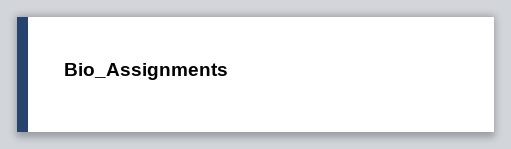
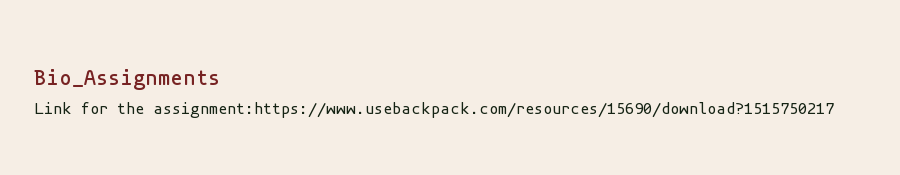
(228, 71) none -> [34,102,834,118] // Link for the assignment:https://www.usebackpack.com/resources/15690/download?1515750217

